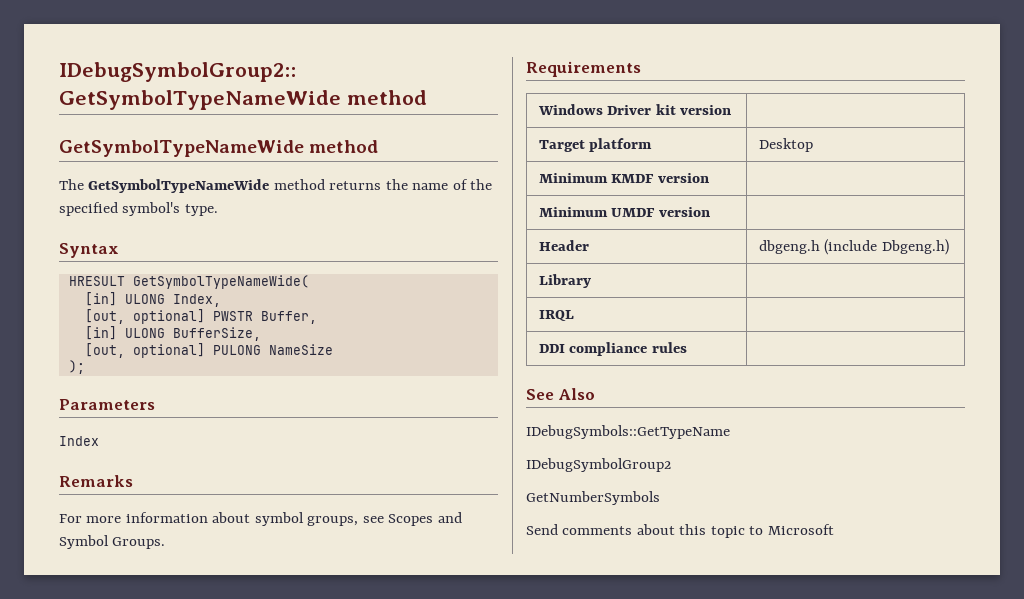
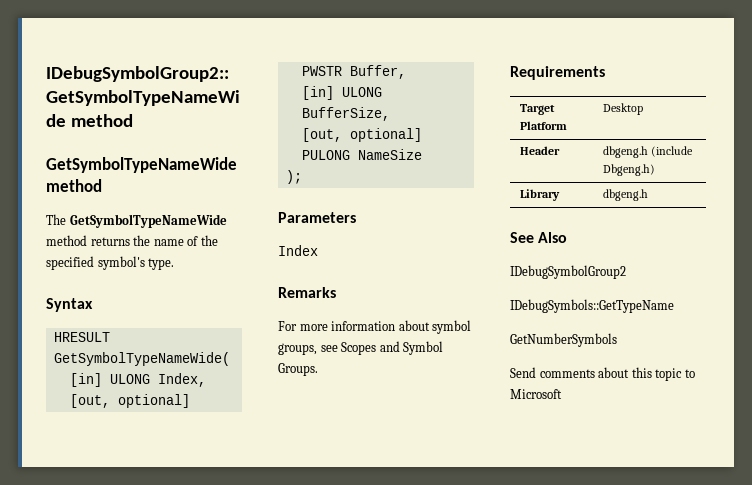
[537,104,732,115] // Windows Driver kit version | -> (605, 73) none
[589,138,653,152] platform -> [520,121,568,130] Platform
[538,173,709,183] [538,207,710,217] // Minimum KMDF version | // Minimum UMDF version | -> (644, 109) none
[538,310,574,321] [538,342,687,356] // IRQL | // DDI compliance rules | -> [603,189,649,201] dbgeng.h
(595, 394) none -> [510,265,626,279] // IDebugSymbolGroup2
[526,458,671,472] // IDebugSymbolGroup2 -> (674, 306) none

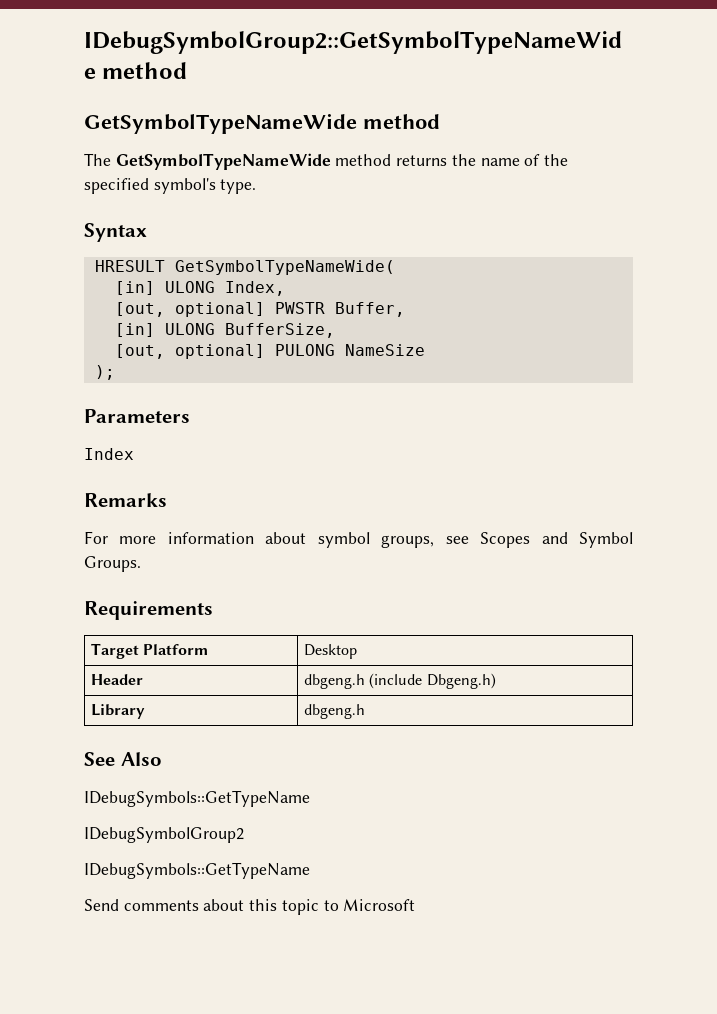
(568, 237) none -> [84,790,310,807] // IDebugSymbols::GetTypeName
[510,333,617,347] // GetNumberSymbols -> (310, 870) none

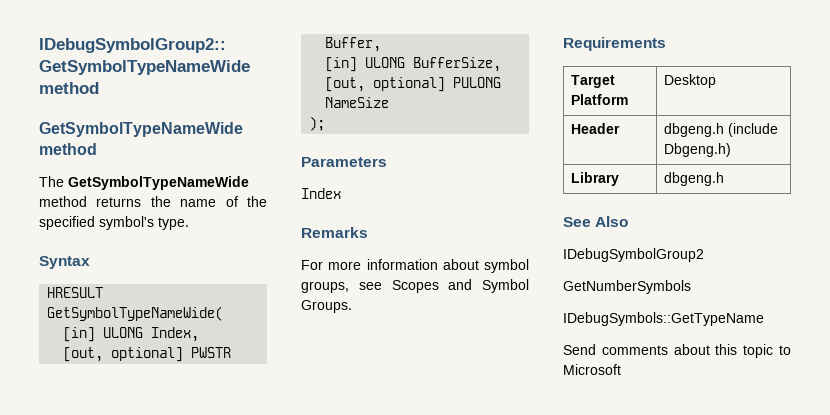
[84,790,310,807] [84,827,244,843] IDebugSymbols::GetTypeName // IDebugSymbolGroup2 -> [563,248,704,262] [563,280,691,294] IDebugSymbolGroup2 // GetNumberSymbols

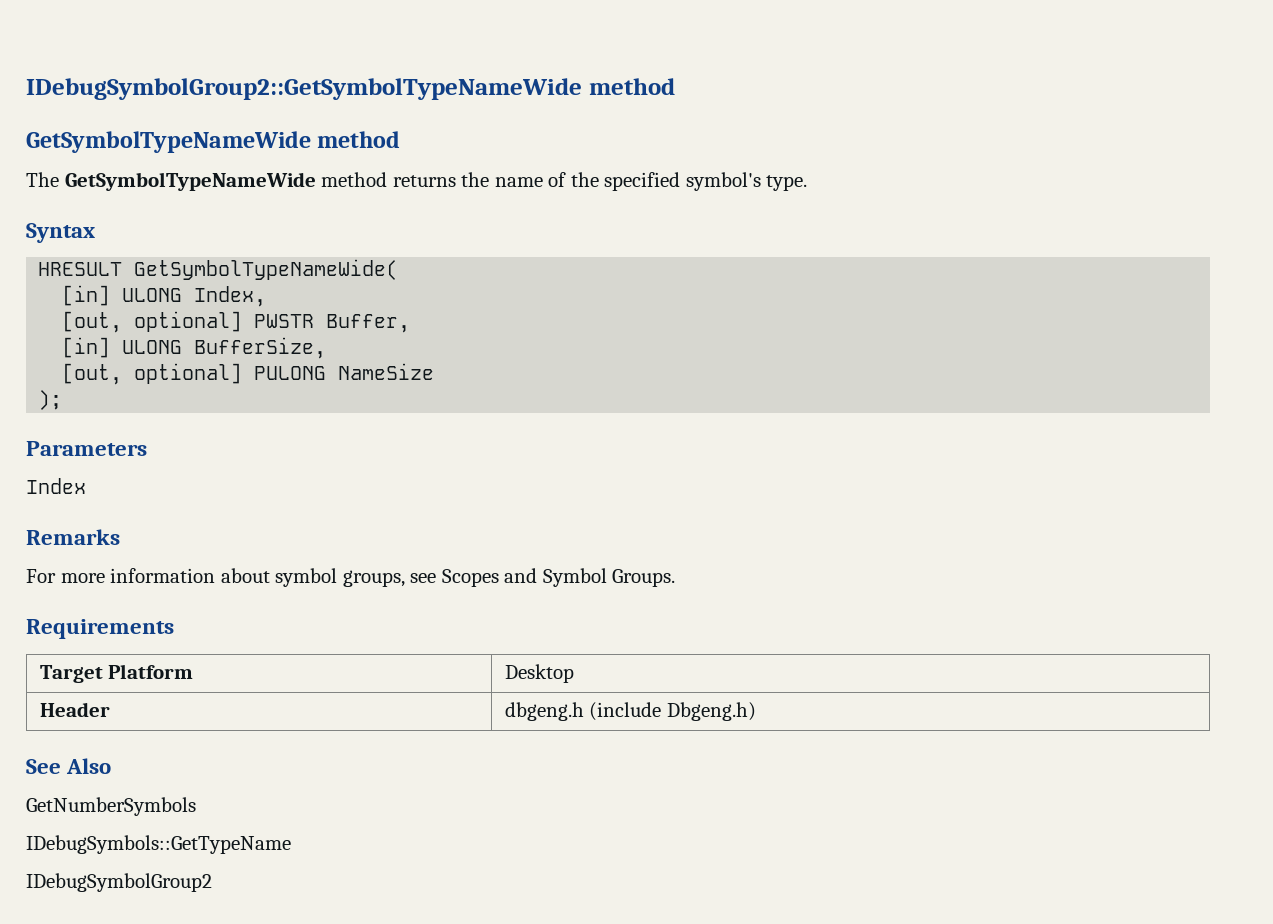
[570,172,619,186] [663,172,724,186] // Library | dbgeng.h -> (756, 711) none
[563,248,704,262] // IDebugSymbolGroup2 -> (112, 766) none
[563,344,791,358] [563,364,621,375] Send comments about this topic to Microsoft -> [26,873,212,892] IDebugSymbolGroup2

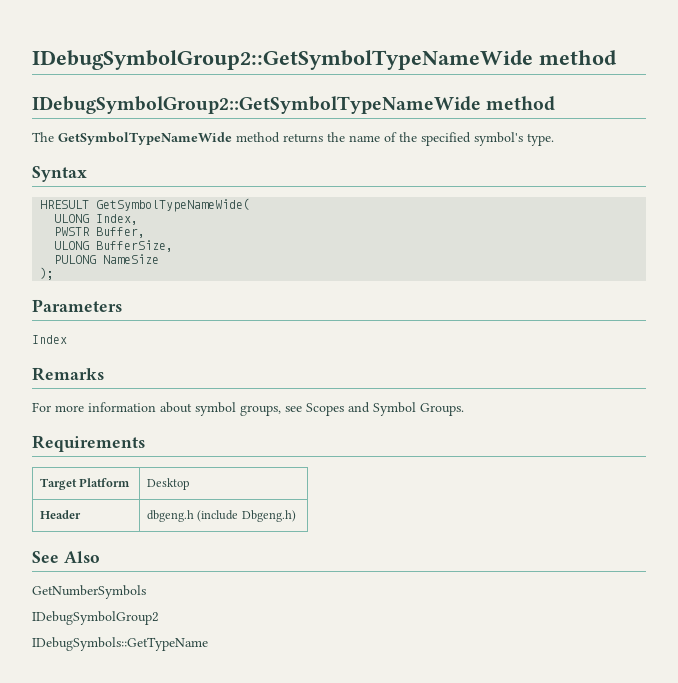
[26,78,675,100] [26,131,311,153] IDebugSymbolGroup2::GetSymbolTypeNameWide method // GetSymbolTypeNameWide -> [32,50,617,70] [32,96,481,114] IDebugSymbolGroup2::GetSymbolTypeNameWide method // IDebugSymbolGroup2::GetSymbolTypeNameWide
[62,285,111,306] [in] -> (251, 205) none
[62,311,243,333] [out, optional] -> (139, 219) none
[62,337,111,358] [in] -> (146, 232) none
[62,363,243,385] [out, optional] -> (174, 246) none
(196, 806) none -> [32,611,159,625] // IDebugSymbolGroup2
[26,873,212,892] // IDebugSymbolGroup2 -> (208, 644) none

